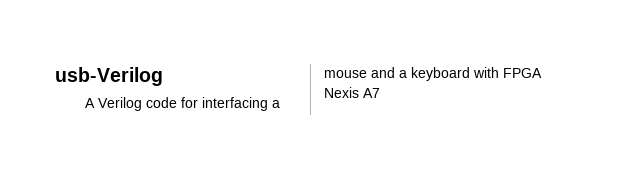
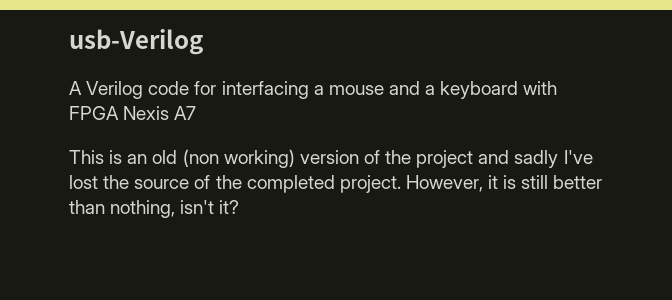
(380, 93) none -> [69,149,593,168] [69,175,603,193] [69,200,240,218] // This is an old (non working) version of the project and sadly I've lost the source of the completed project. However, it is still better than nothing, isn't it?

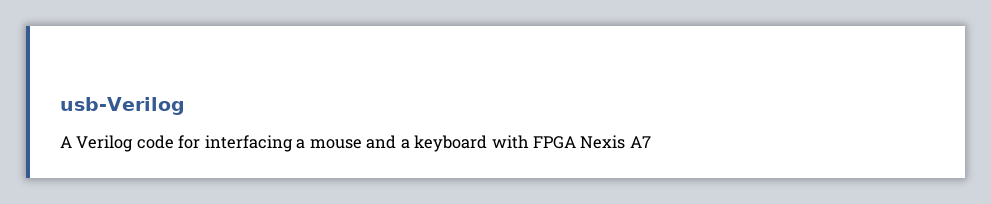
[69,149,593,168] [69,175,603,193] [69,200,240,218] // This is an old (non working) version of the project and sadly I've lost the source of the completed project. However, it is still better than nothing, isn't it? -> (651, 142) none

